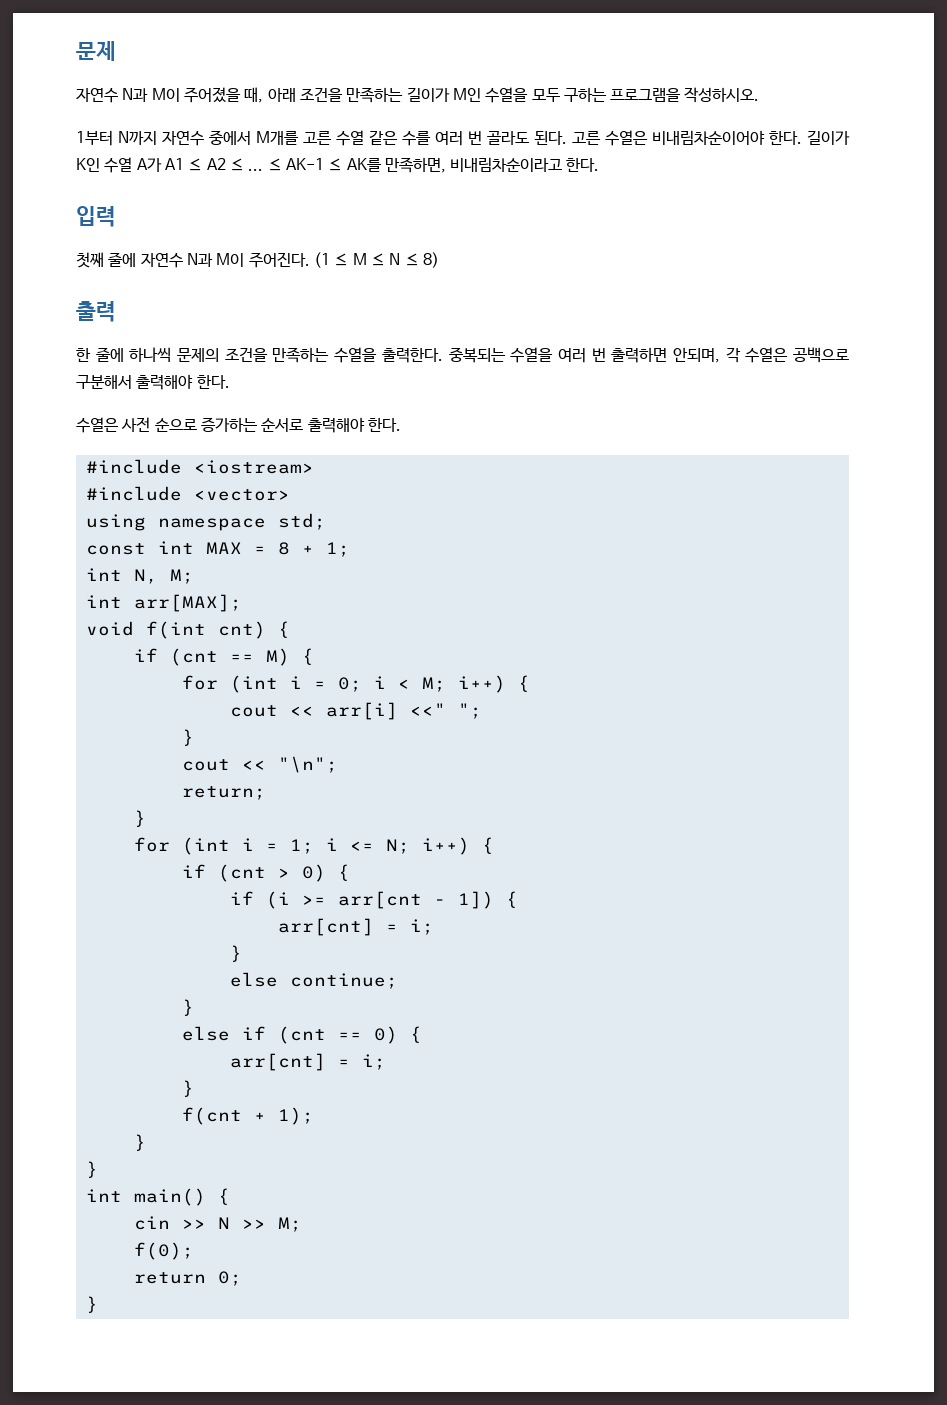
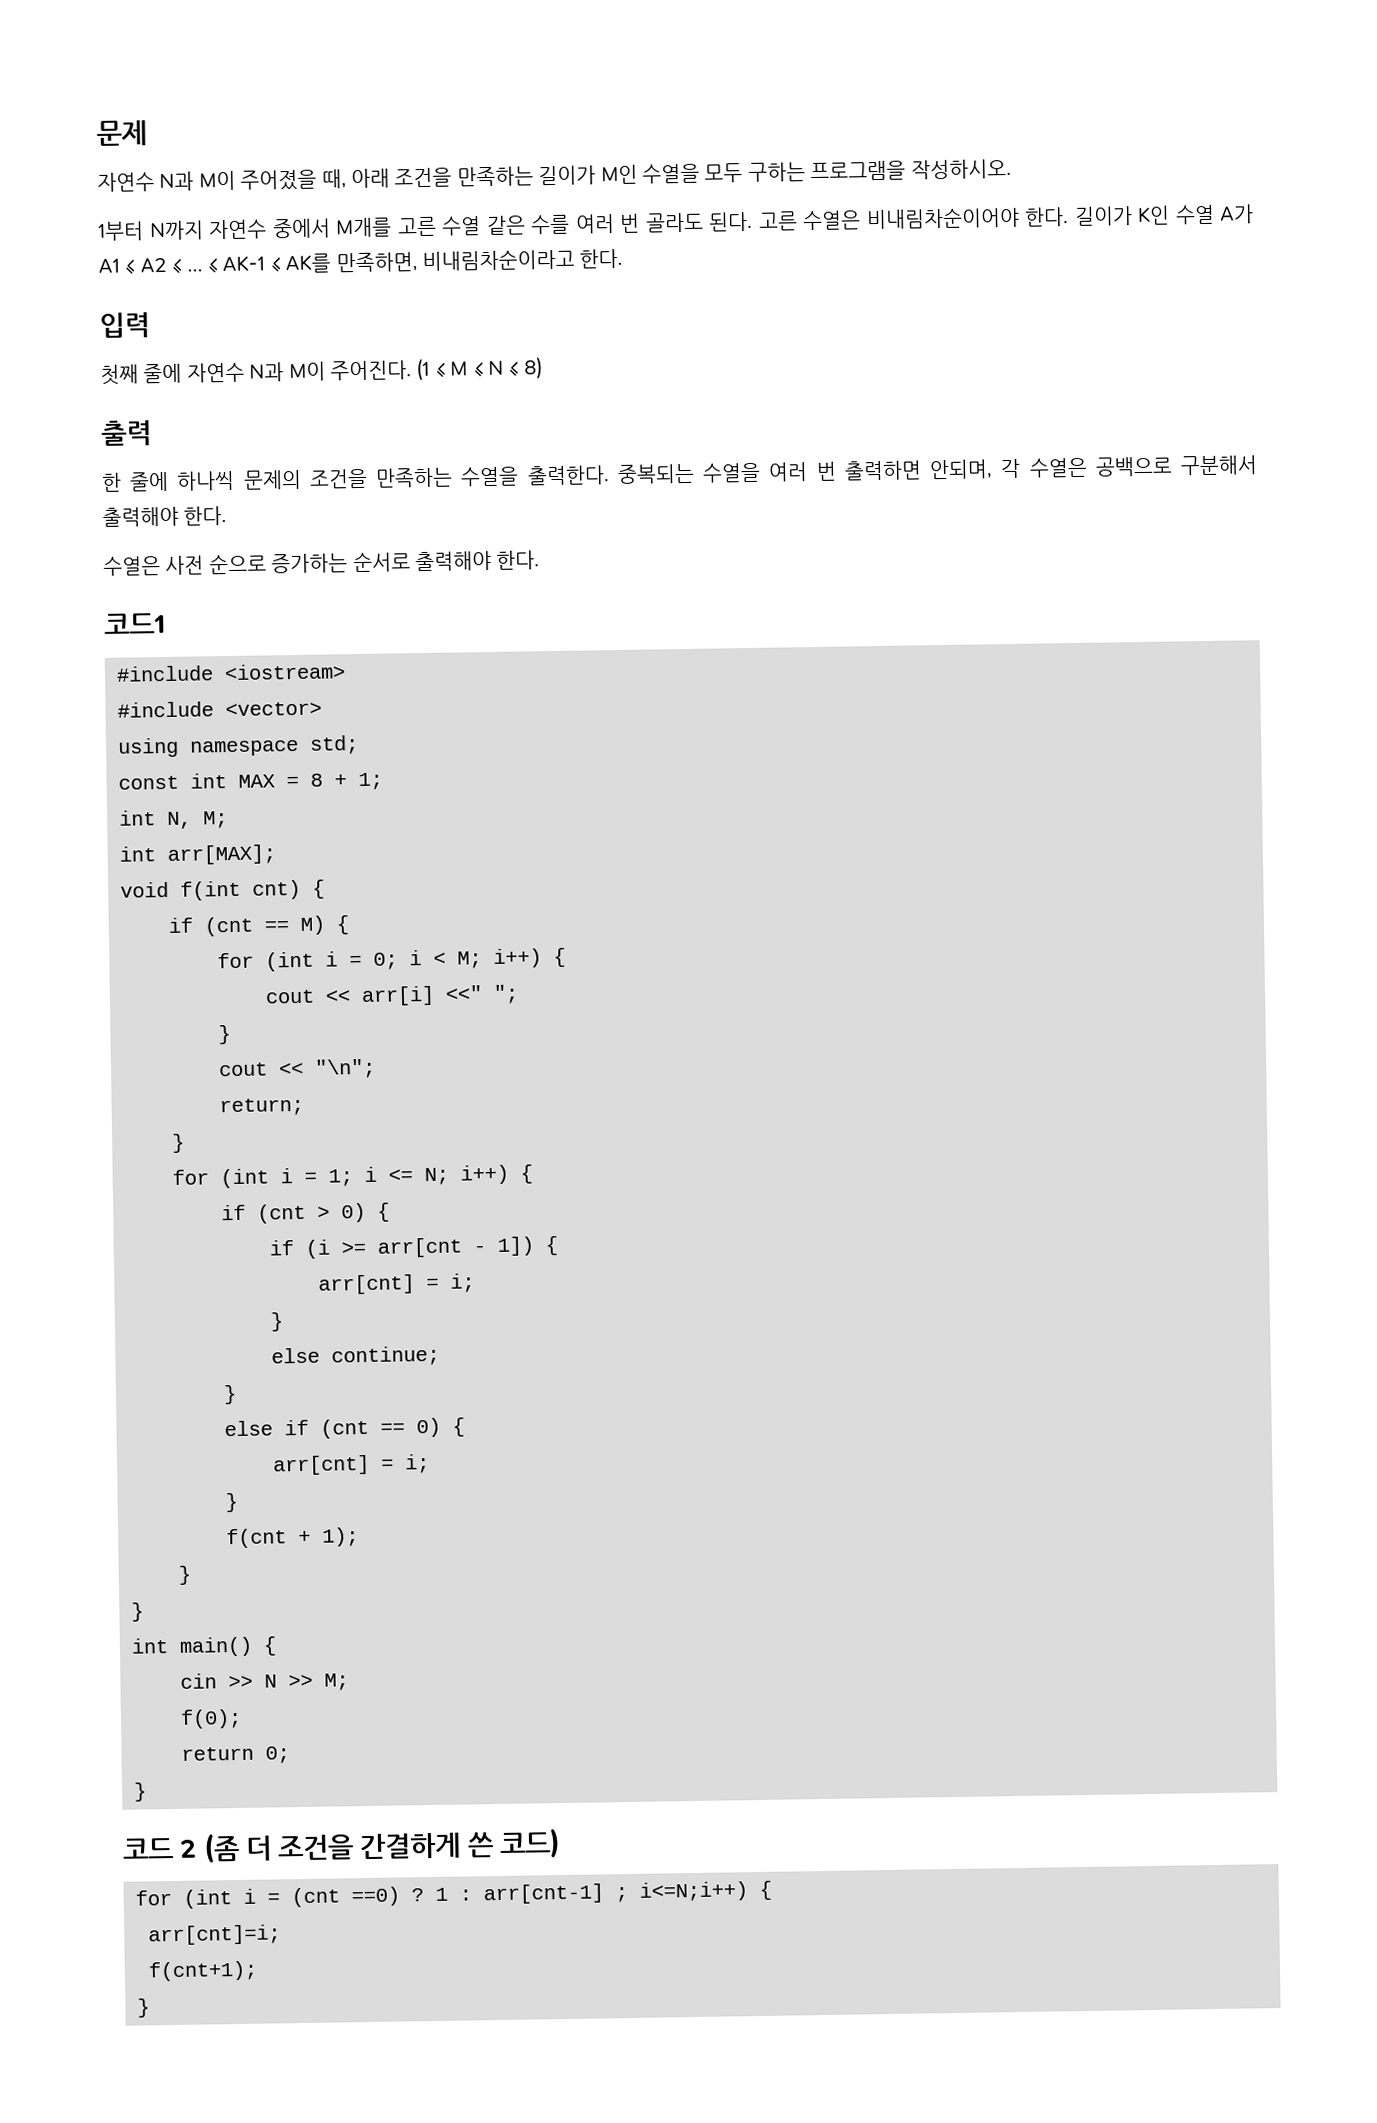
(401, 424) none -> [104,612,166,634] // 코드1
(98, 1304) none -> [122,1828,562,1864] [135,1880,772,1909] [148,1924,281,1946] [148,1960,258,1982] [137,1998,150,2018] // 코드 2 (좀 더 조건을 간결하게 쓴 코드) // for (int i = (cnt ==0) ? 1 : arr[cnt-1] ; i<=N;i++) { // arr[cnt]=i; // f(cnt+1); // }

